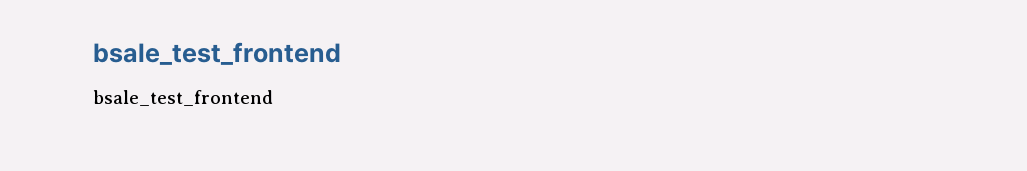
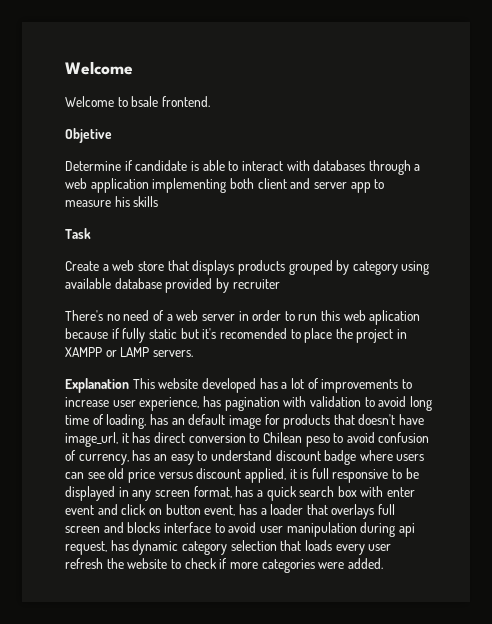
[93,42,341,65] [93,90,273,106] bsale_test_frontend // bsale_test_frontend -> [65,61,133,75] [65,96,210,107] [65,128,112,143] [65,160,421,175] [65,178,385,193] [65,196,159,207] [65,228,91,239] [65,260,430,275] [65,278,280,293] [65,310,421,325] [65,328,408,343] [65,347,193,357] [65,378,412,393] [65,396,432,411] [65,414,425,429] [65,432,430,447] [65,450,425,465] [65,468,419,483] [65,486,416,501] [65,504,396,519] [65,522,415,537] [65,540,392,555] [65,558,383,573] Welcome // Welcome to bsale frontend. // Objetive // Determine if candidate is able to interact with databases through a web application implementing both client and server app to measure his skills // Task // Create a web store that displays products grouped by category using available database provided by recruiter // There's no need of a web server in order to run this web aplication because if fully static but it's recomended to place the project in XAMPP or LAMP servers. // Explanation This website developed has a lot of improvements to increase user experience, has pagination with validation to avoid long time of loading, has an default image for products that doesn't have image_url, it has direct conversion to Chilean peso to avoid confusion of currency, has an easy to understand discount badge where users can see old price versus discount applied, it is full responsive to be displayed in any screen format, has a quick search box with enter event and click on button event, has a loader that overlays full screen and blocks interface to avoid user manipulation during api request, has dynamic category selection that loads every user refresh the website to check if more categories were added.

